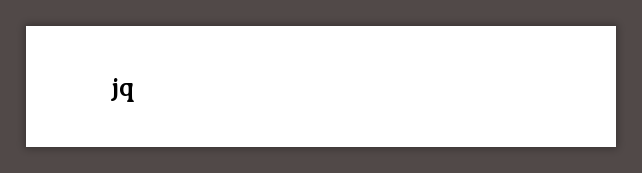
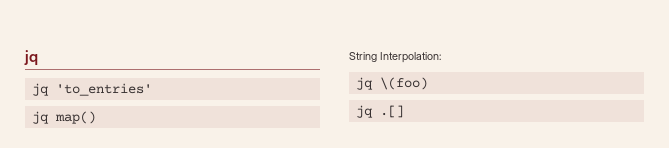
[110,78,135,102] jq -> [24,50,38,66] [31,83,152,96] [31,111,96,124] [349,52,441,63] [355,77,428,90] [355,105,404,118] jq // jq 'to_entries' // jq map() // String Interpolation: // jq \(foo) // jq .[]

